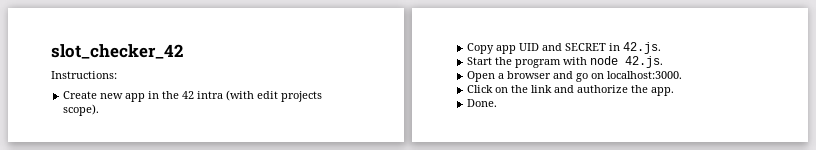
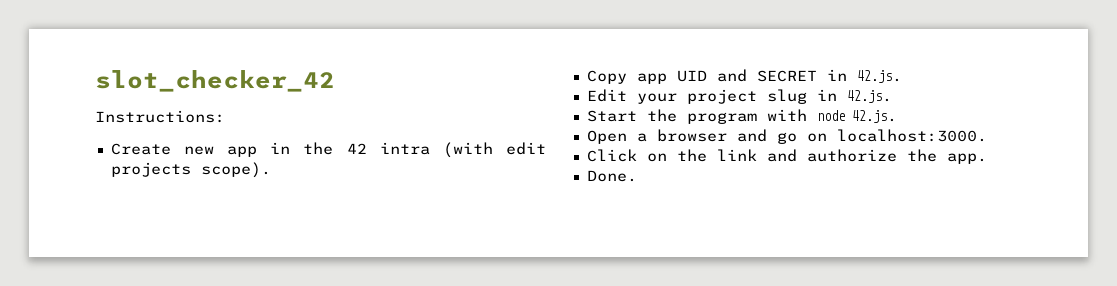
(662, 48) none -> [586,89,892,104] // Edit your project slug in 42.js.

